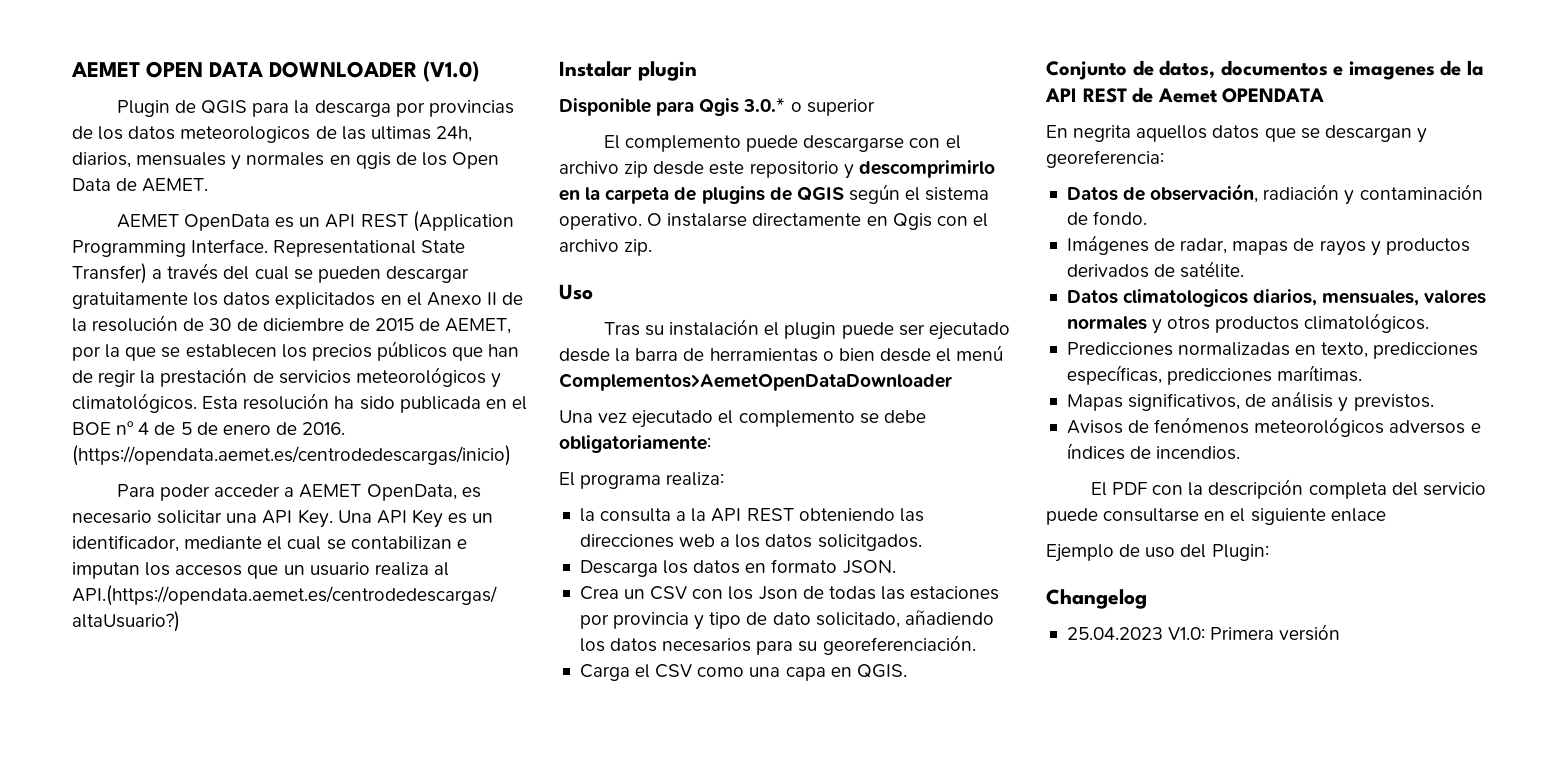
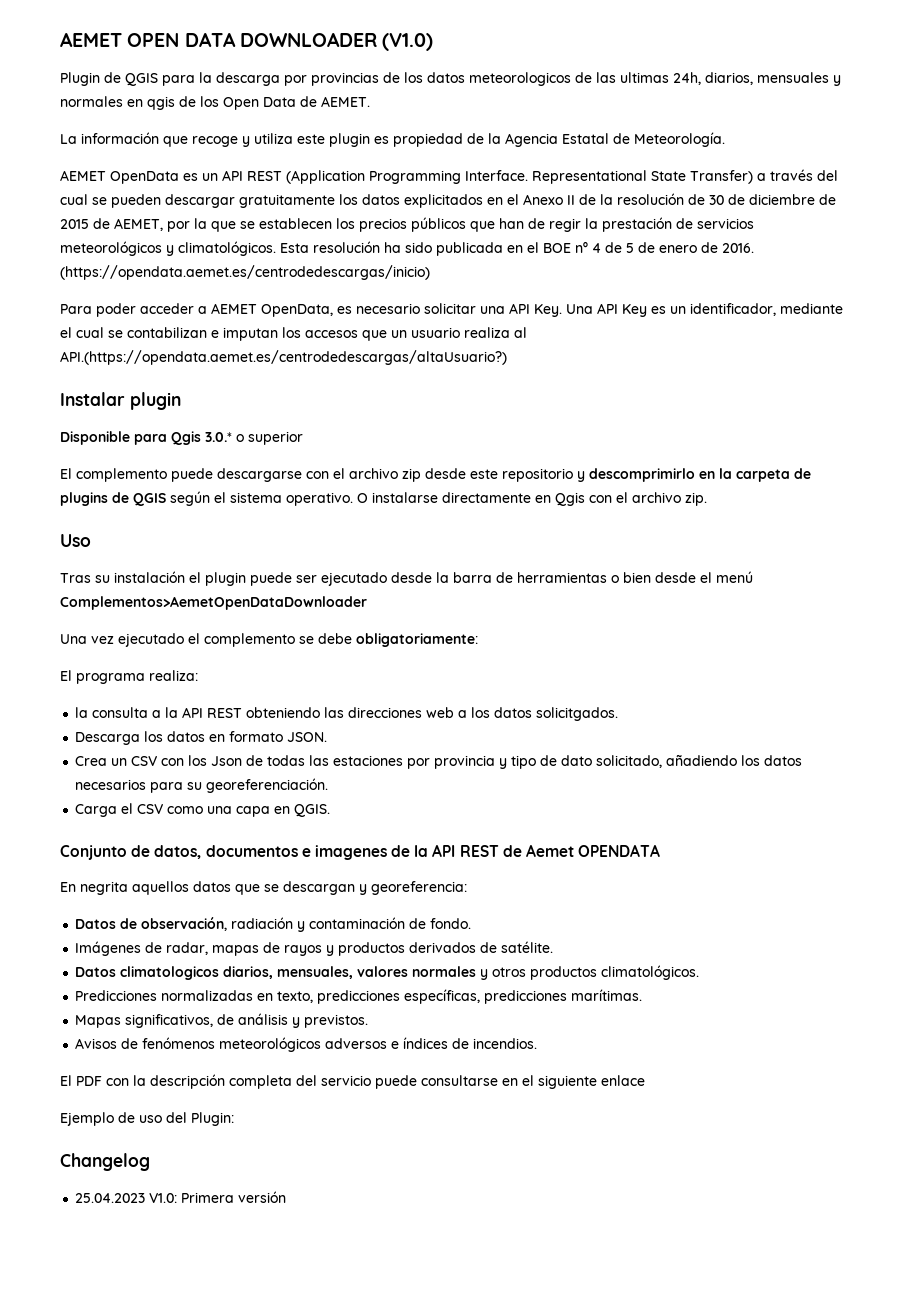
(209, 185) none -> [60,132,725,147] // La información que recoge y utiliza este plugin es propiedad de la Agencia Estatal de Meteorología.

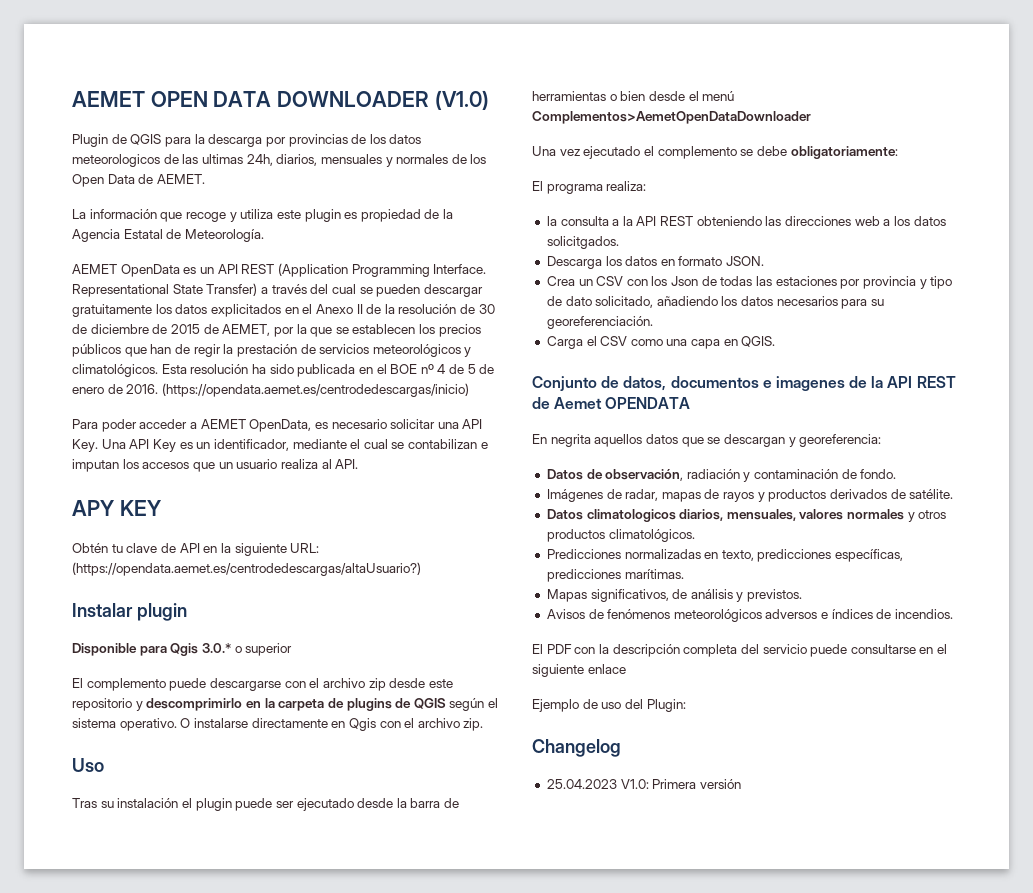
[127,96,175,110] en qgis -> (449, 159) none
[60,350,507,365] API.(https://opendata.aemet.es/centrodedescargas/altaUsuario?) -> [335,459,359,469] [72,500,162,516] [72,543,320,556] [72,562,421,576] API. // APY KEY // Obtén tu clave de API en la siguiente URL: (https://opendata.aemet.es/centrodedescargas/altaUsuario?)

